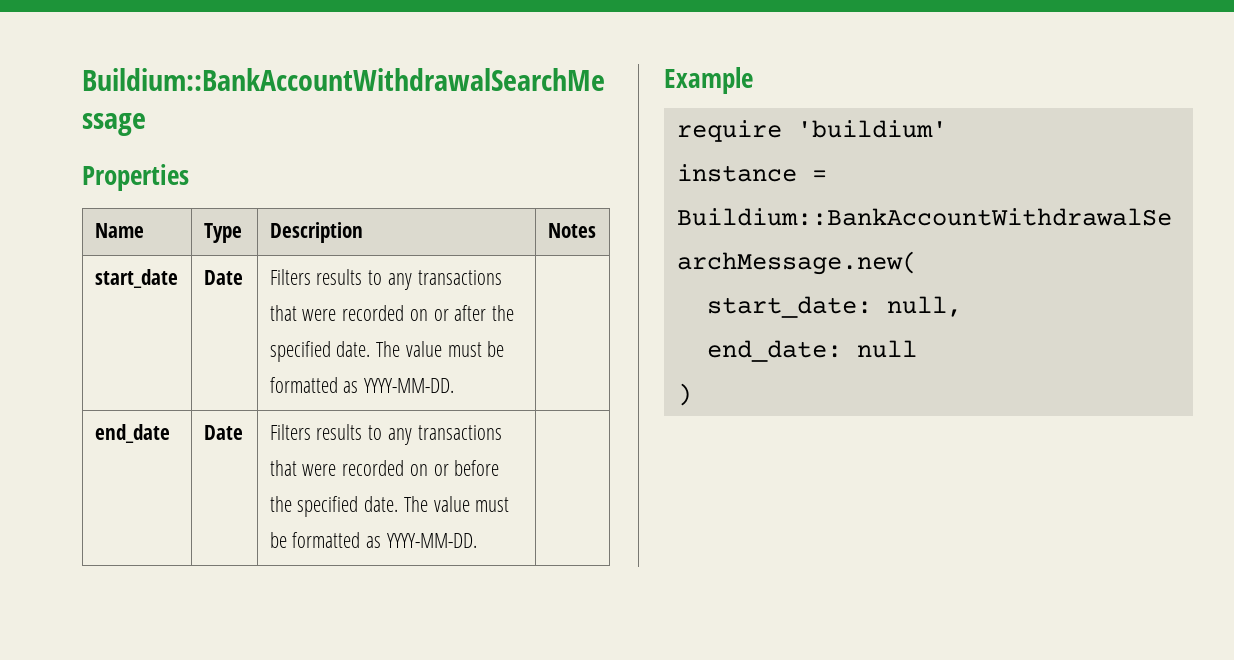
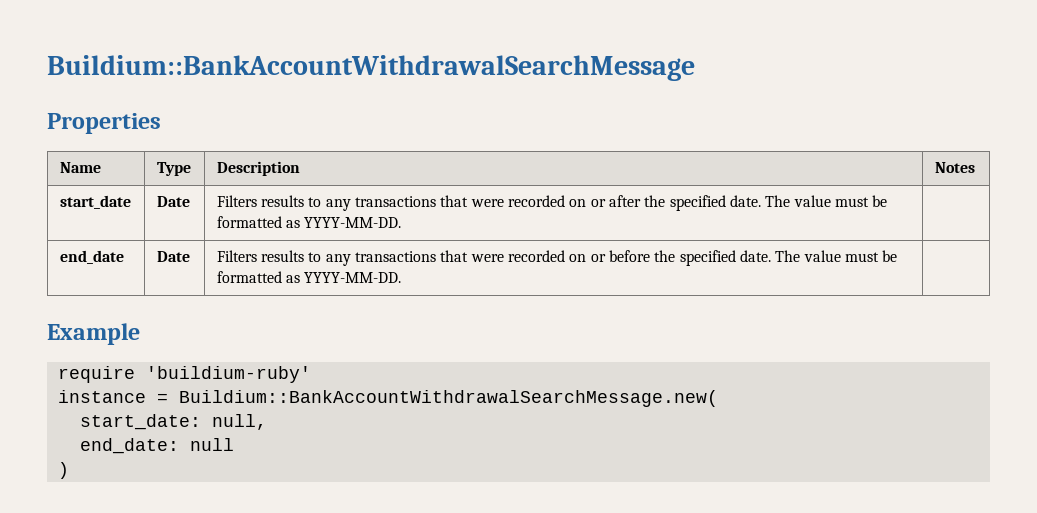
[796,120,947,138] 'buildium' -> [145,366,311,383] 'buildium-ruby'

